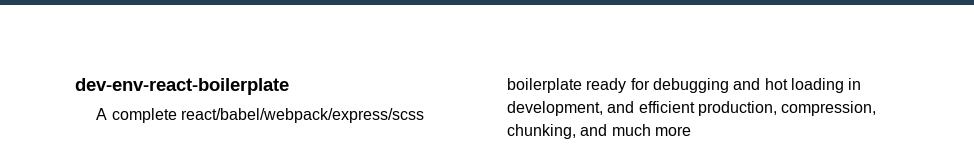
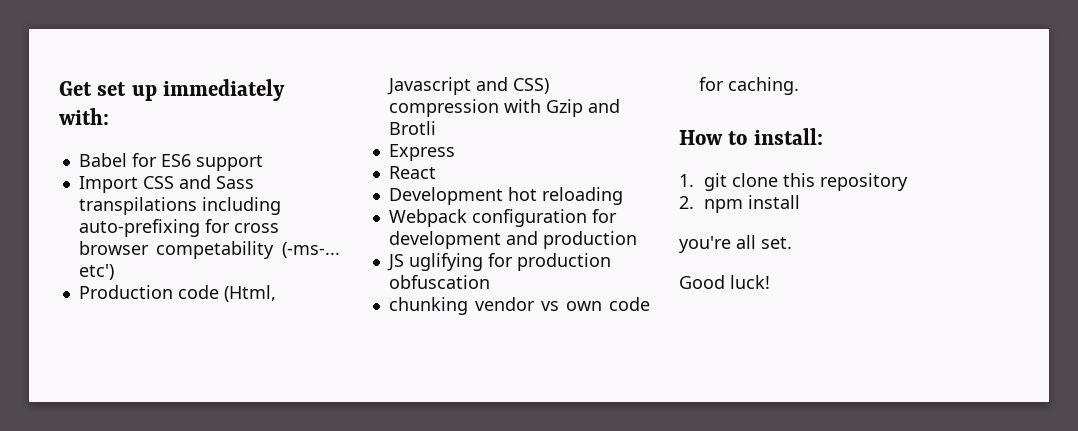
[75,78,289,95] [96,108,425,123] [507,78,862,93] [507,101,877,116] [507,124,691,139] dev-env-react-boilerplate // A complete react/babel/webpack/express/scss boilerplate ready for debugging and hot loading in development, and efficient production, compression, chunking, and much more -> [59,79,286,101] [59,108,109,125] [78,153,263,171] [78,175,254,193] [78,197,281,215] [78,219,279,237] [78,241,340,259] [78,264,114,280] [78,285,276,302] [386,77,549,95] [388,99,620,117] [388,121,436,135] [388,144,455,161] [388,166,436,179] [388,187,623,205] [388,209,617,227] [388,231,637,249] [386,253,611,271] [388,275,490,289] [388,297,650,315] [698,77,799,95] [679,128,823,145] [679,173,908,191] [679,195,800,213] [679,235,792,253] [679,275,770,289] Get set up immediately with: // Babel for ES6 support // Import CSS and Sass transpilations including auto-prefixing for cross browser competability (-ms-... etc') // Production code (Html, Javascript and CSS) compression with Gzip and Brotli // Express // React // Development hot reloading // Webpack configuration for development and production // JS uglifying for production obfuscation // chunking vendor vs own code for caching. // How to install: // 1. git clone this repository // 2. npm install // you're all set. // Good luck!

